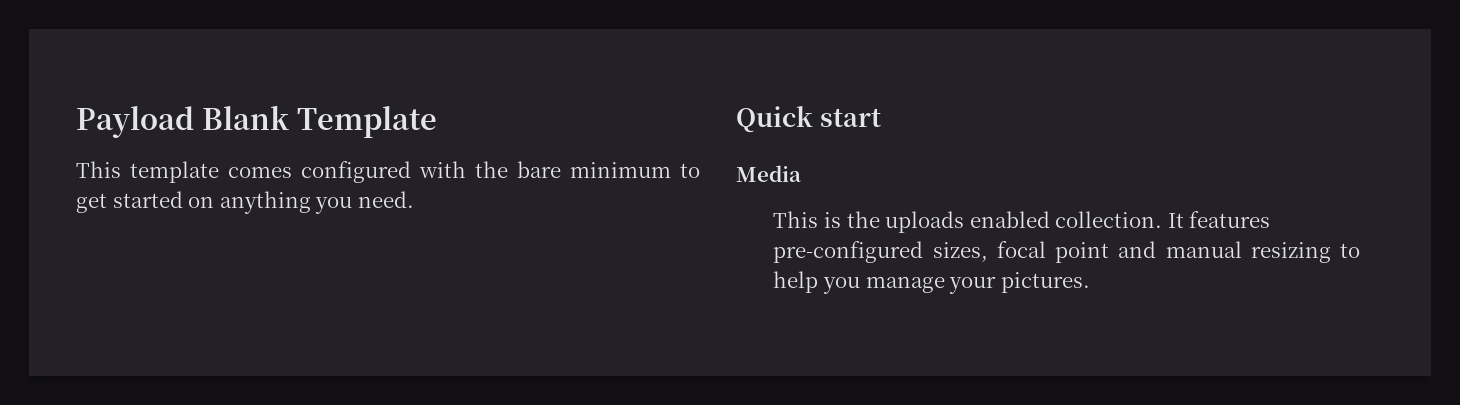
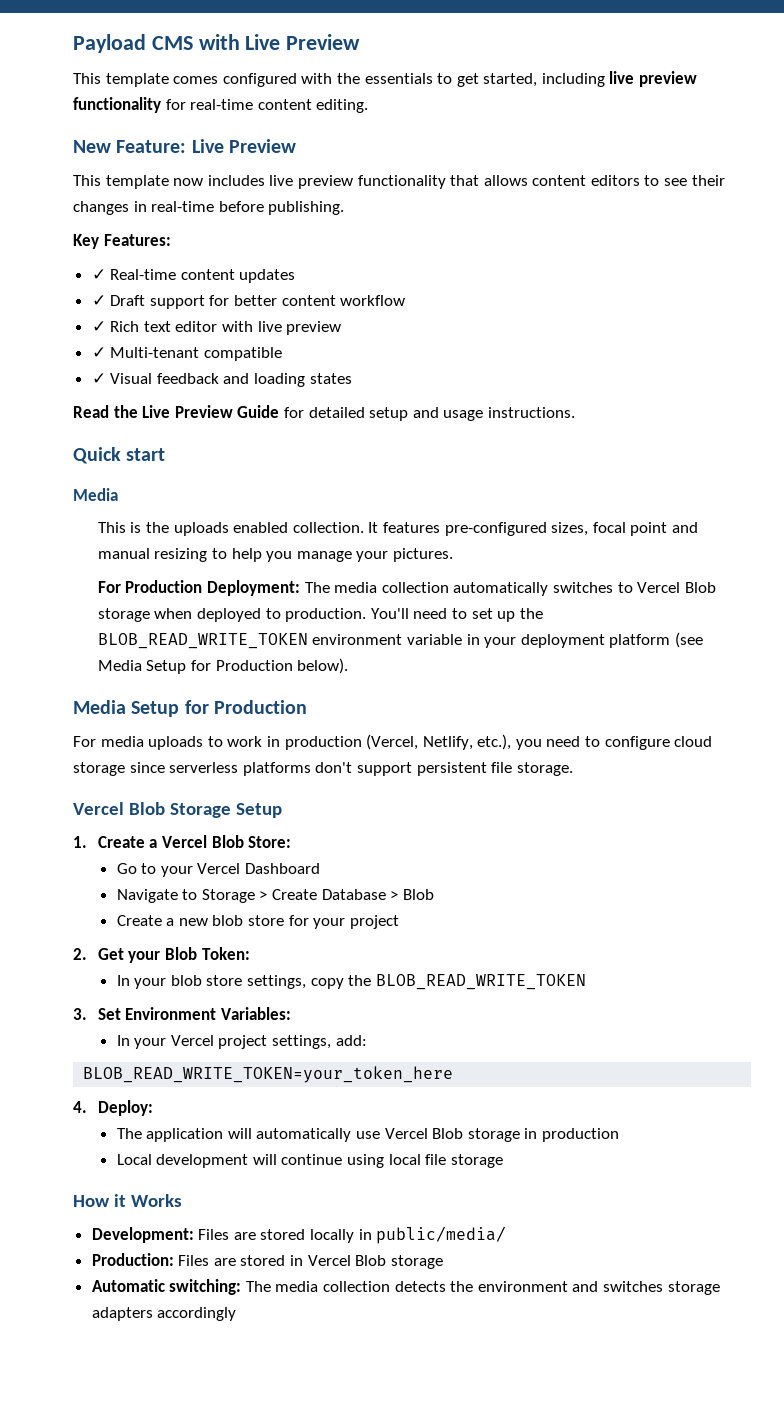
[201,105,437,138] Blank Template -> [151,34,361,50] CMS with Live Preview
[517,161,700,178] [76,191,414,214] bare minimum to get started on anything you need. -> [364,71,698,87] [73,97,369,113] [73,139,297,153] [73,175,725,189] [73,201,345,215] [73,234,171,249] [91,269,296,283] [91,295,406,309] [91,321,342,335] [91,347,282,361] [91,373,352,387] [73,405,575,421] essentials to get started, including live preview functionality for real-time content editing. // New Feature: Live Preview // This template now includes live preview functionality that allows content editors to see their changes in real-time before publishing. // Key Features: // ✓ Real-time content updates // ✓ Draft support for better content workflow // ✓ Rich text editor with live preview // ✓ Multi-tenant compatible // ✓ Visual feedback and loading states // Read the Live Preview Guide for detailed setup and usage instructions.
(1090, 282) none -> [97,580,716,596] [97,608,543,622] [97,632,703,649] [97,658,349,674] [73,700,308,717] [73,734,713,750] [73,762,573,776] [73,802,282,818] [73,835,292,848] [116,863,320,877] [116,889,434,903] [116,915,399,929] [73,947,250,963] [116,974,586,990] [73,1007,292,1020] [116,1035,367,1049] [83,1066,454,1083] [73,1100,153,1116] [116,1128,619,1142] [116,1154,503,1168] [73,1194,182,1207] [91,1226,507,1244] [91,1253,443,1269] [91,1279,720,1295] [91,1307,237,1321] // For Production Deployment: The media collection automatically switches to Vercel Blob storage when deployed to production. You'll need to set up the BLOB_READ_WRITE_TOKEN environment variable in your deployment platform (see Media Setup for Production below). // Media Setup for Production // For media uploads to work in production (Vercel, Netlify, etc.), you need to configure cloud storage since serverless platforms don't support persistent file storage. // Vercel Blob Storage Setup // 1. Create a Vercel Blob Store: // Go to your Vercel Dashboard // Navigate to Storage > Create Database > Blob // Create a new blob store for your project // 2. Get your Blob Token: // In your blob store settings, copy the BLOB_READ_WRITE_TOKEN // 3. Set Environment Variables: // In your Vercel project settings, add: // BLOB_READ_WRITE_TOKEN=your_token_here // 4. Deploy: // The application will automatically use Vercel Blob storage in production // Local development will continue using local file storage // How it Works // Development: Files are stored locally in public/media/ // Production: Files are stored in Vercel Blob storage // Automatic switching: The media collection detects the environment and switches storage adapters accordingly

